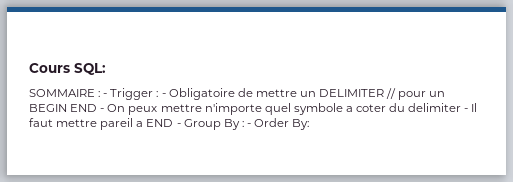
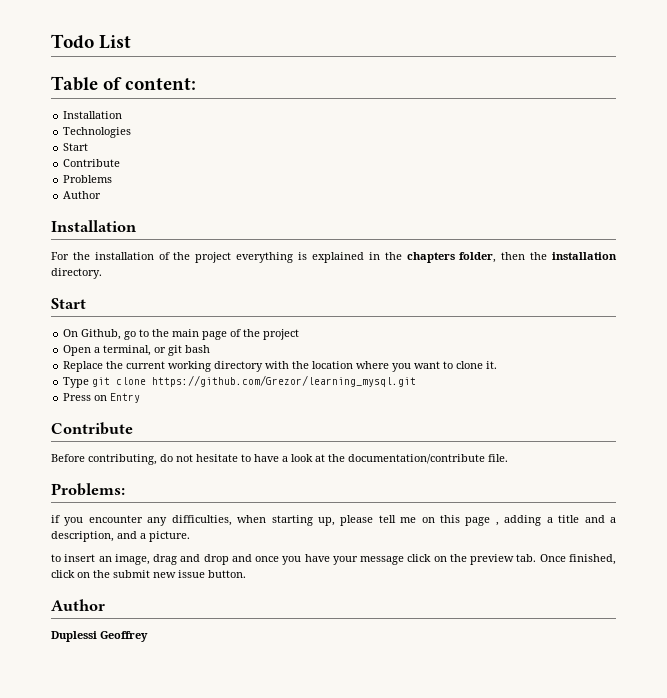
[29,63,106,75] [29,88,446,100] [29,103,478,115] [29,118,310,130] Cours SQL: // SOMMAIRE : - Trigger : - Obligatoire de mettre un DELIMITER // pour un BEGIN END - On peux mettre n'importe quel symbole a coter du delimiter - Il faut mettre pareil a END - Group By : - Order By: -> [51,34,132,49] [51,76,197,91] [63,111,123,119] [63,127,132,138] [63,143,89,151] [63,159,121,167] [63,175,113,183] [63,191,102,199] [51,220,137,232] [51,252,618,263] [51,268,102,279] [51,298,86,309] [63,329,300,340] [63,345,211,356] [63,361,498,372] [63,375,417,388] [63,393,141,403] [51,422,133,435] [51,454,508,465] [51,483,125,496] [51,515,617,526] [51,531,190,542] [51,554,616,565] [51,570,246,578] [51,599,105,611] [51,631,148,642] Todo List // Table of content: // Installation // Technologies // Start // Contribute // Problems // Author // Installation // For the installation of the project everything is explained in the chapters folder, then the installation directory. // Start // On Github, go to the main page of the project // Open a terminal, or git bash // Replace the current working directory with the location where you want to clone it. // Type git clone https://github.com/Grezor/learning_mysql.git // Press on Entry // Contribute // Before contributing, do not hesitate to have a look at the documentation/contribute file. // Problems: // if you encounter any difficulties, when starting up, please tell me on this page , adding a title and a description, and a picture. // to insert an image, drag and drop and once you have your message click on the preview tab. Once finished, click on the submit new issue button. // Author // Duplessi Geoffrey

